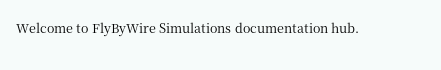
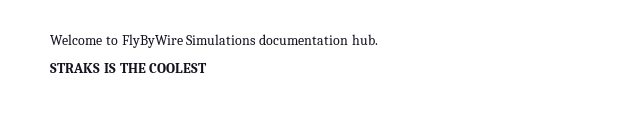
(359, 27) none -> [50,63,208,73] // STRAKS IS THE COOLEST

